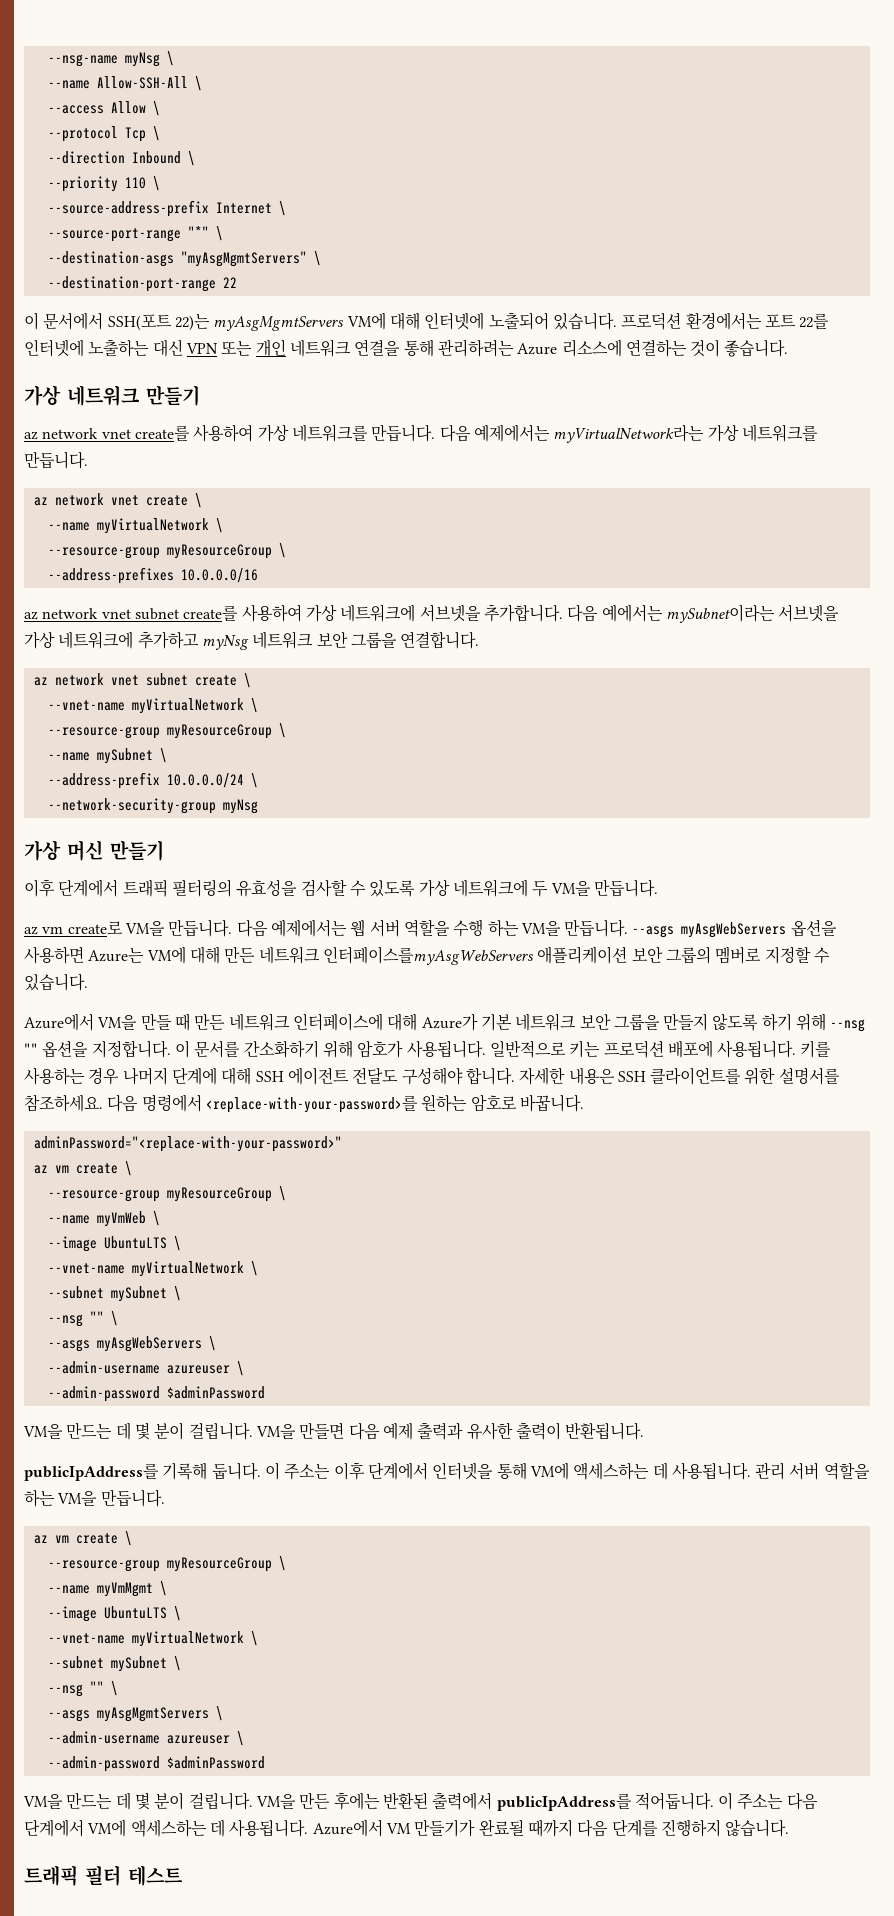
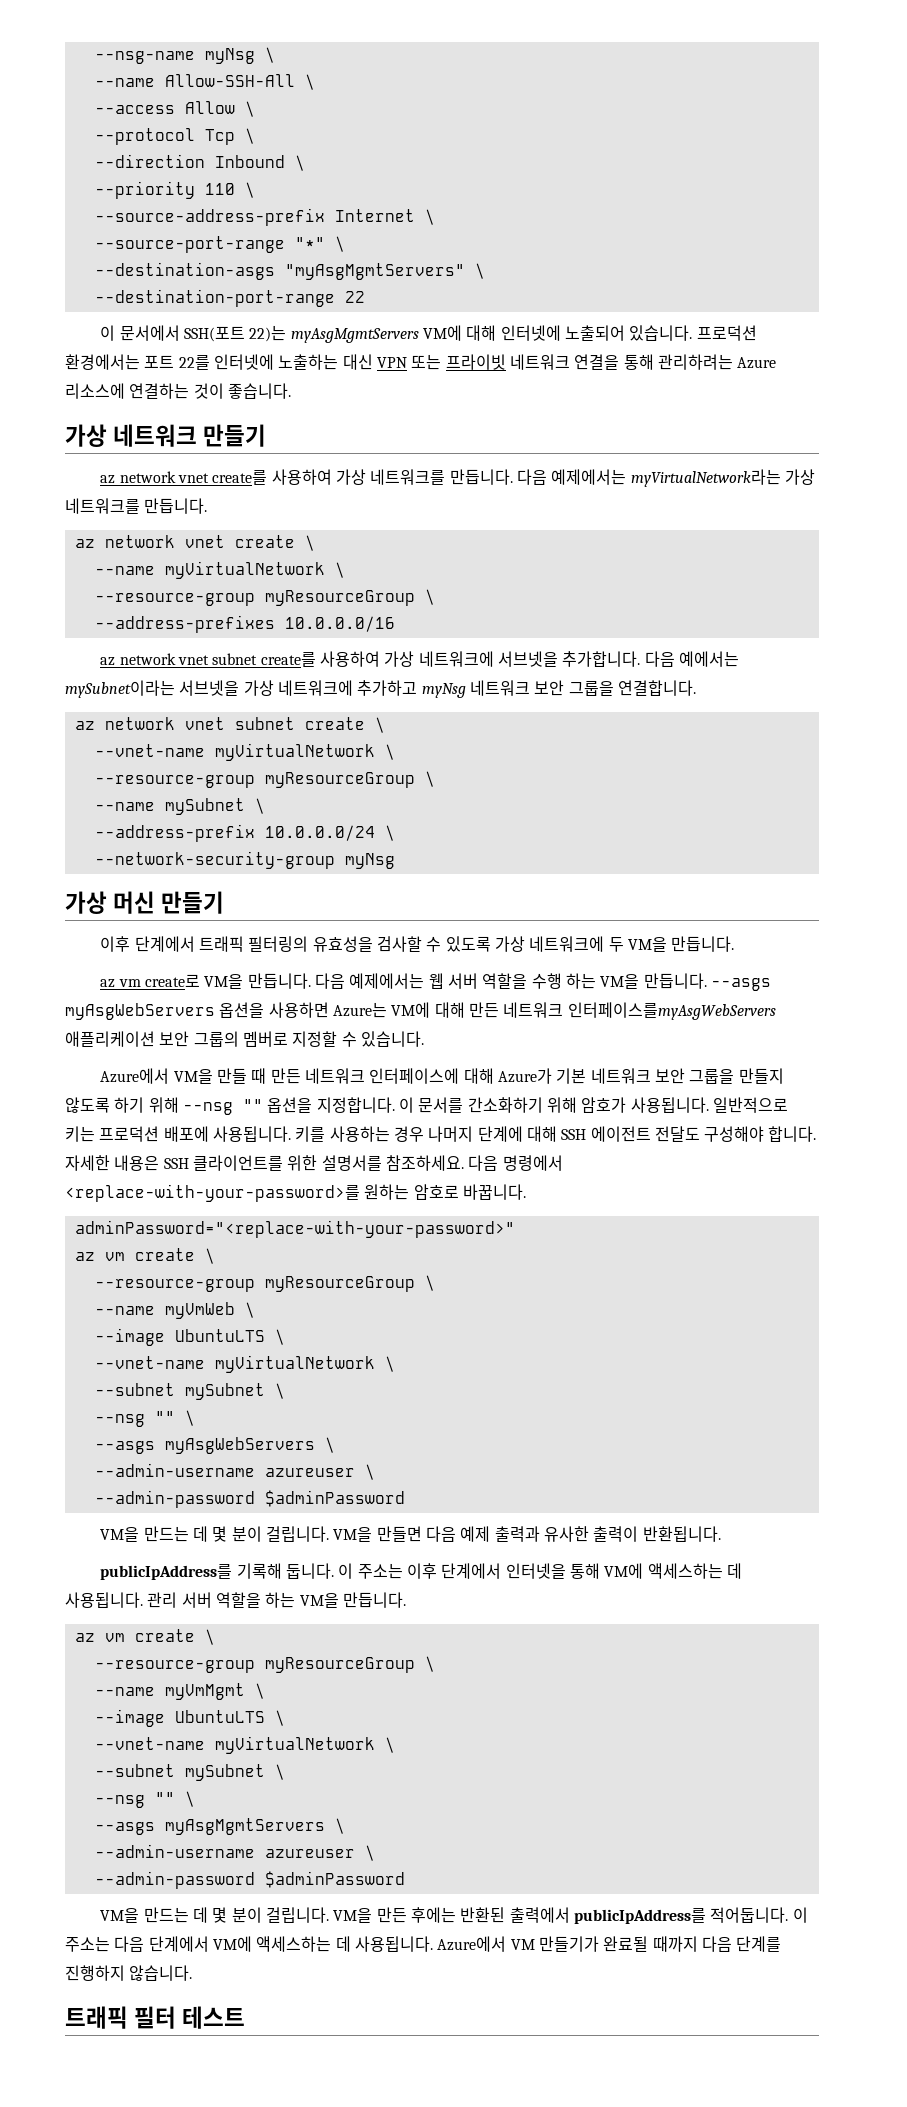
[255,339,286,357] 개인 -> [445,354,506,370] 프라이빗

